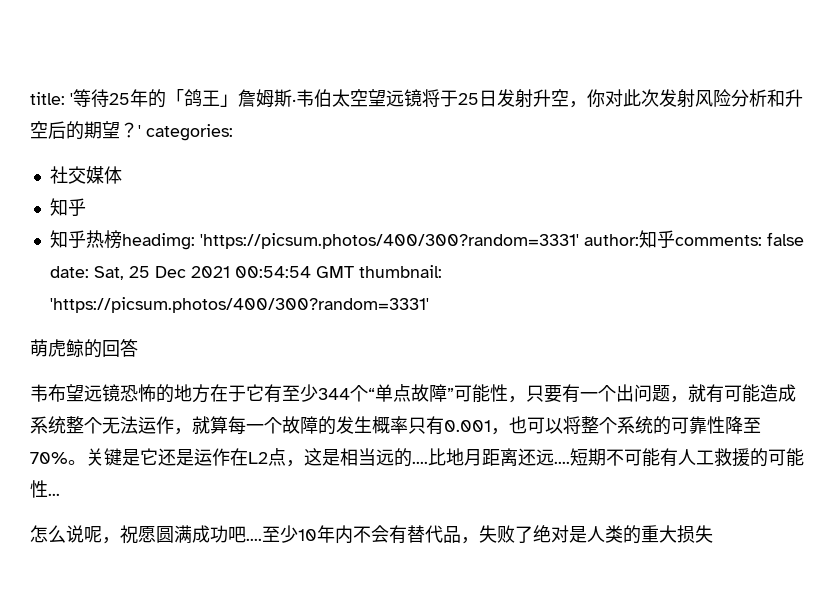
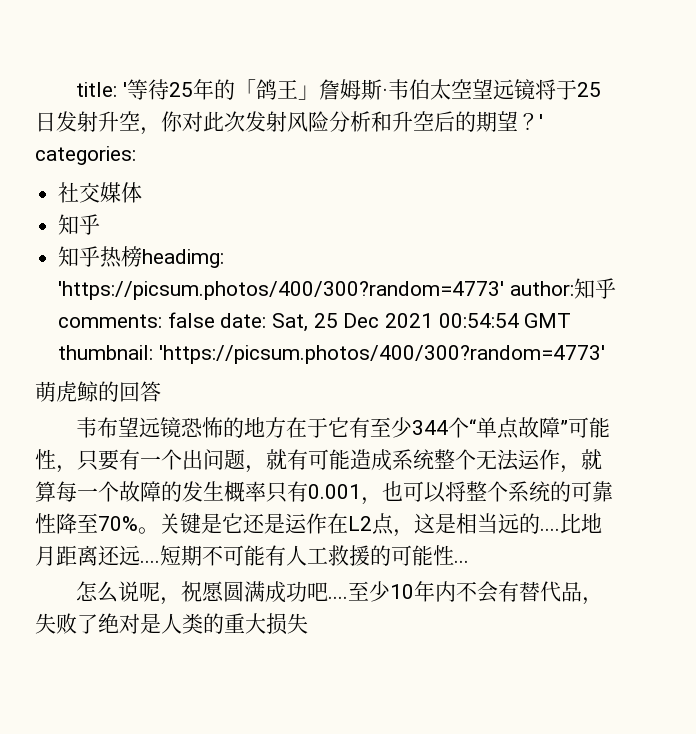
[199,233,579,249] 'https://picsum.photos/400/300?random=3331' -> [58,281,505,300] 'https://picsum.photos/400/300?random=4773'
[49,297,429,313] 'https://picsum.photos/400/300?random=3331' -> [158,345,605,364] 'https://picsum.photos/400/300?random=4773'

